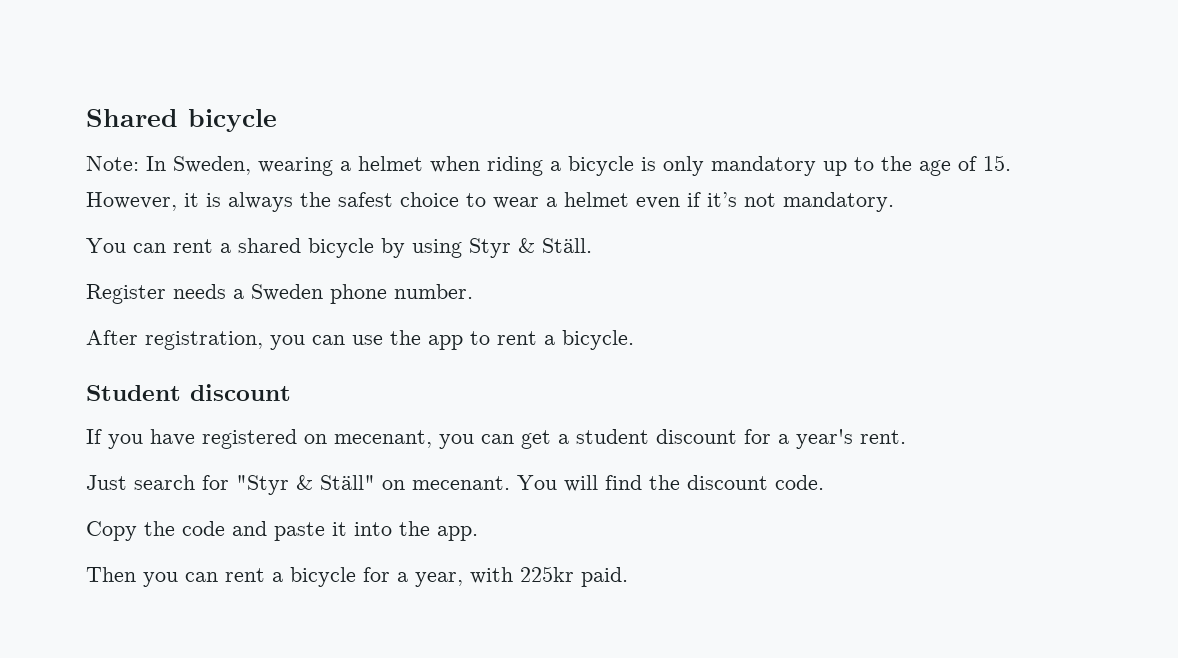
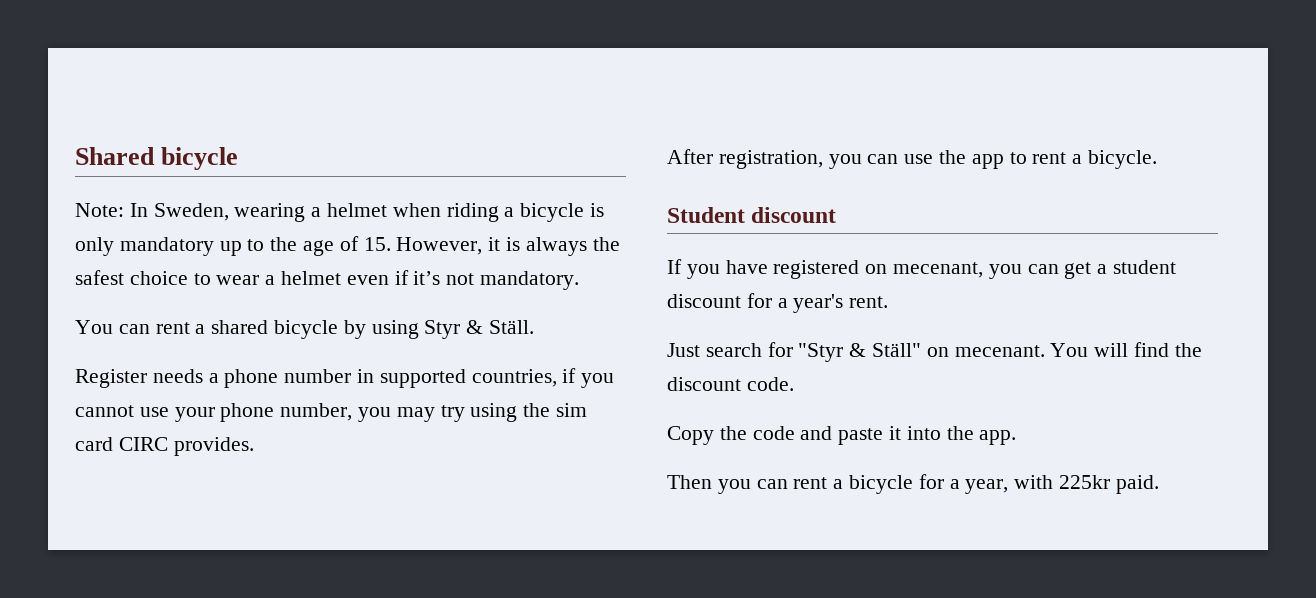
[251,284,473,304] Sweden phone number. -> [224,368,615,388] [75,403,588,422] [75,437,254,456] phone number in supported countries, if you cannot use your phone number, you may try using the sim card CIRC provides.

